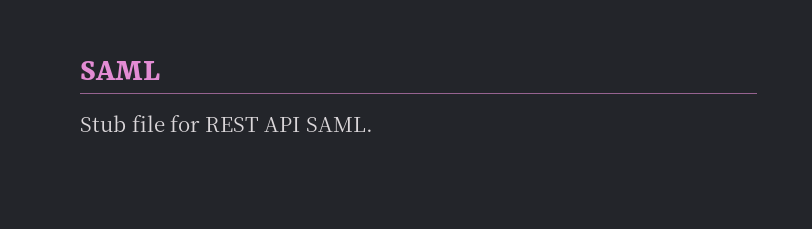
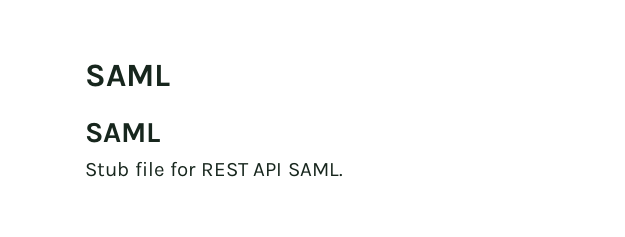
[80,61,160,80] SAML -> [85,64,170,87] [85,122,160,143] SAML // SAML

